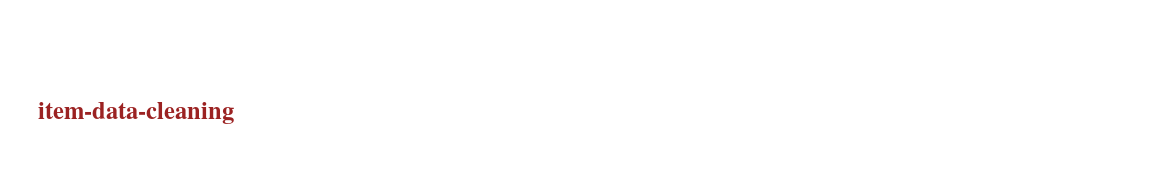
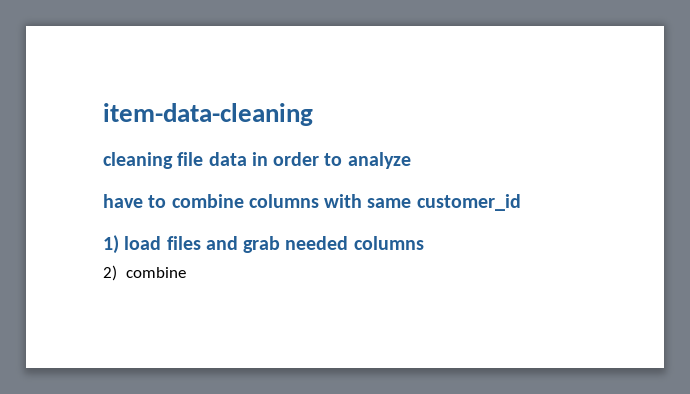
(234, 113) none -> [103,152,411,169] [103,194,521,211] [103,235,424,254] [103,265,186,281] // cleaning file data in order to analyze // have to combine columns with same customer_id // 1) load files and grab needed columns // 2) combine

